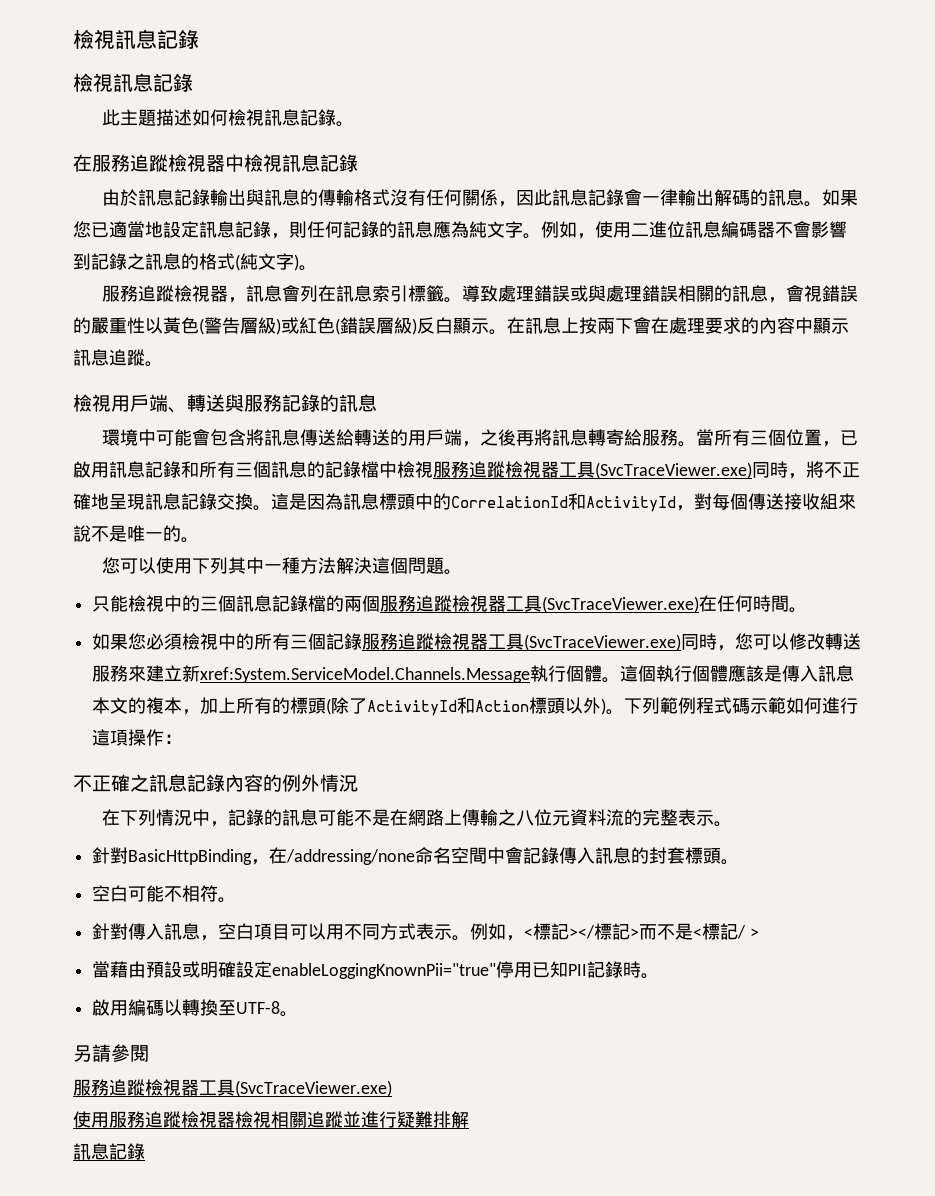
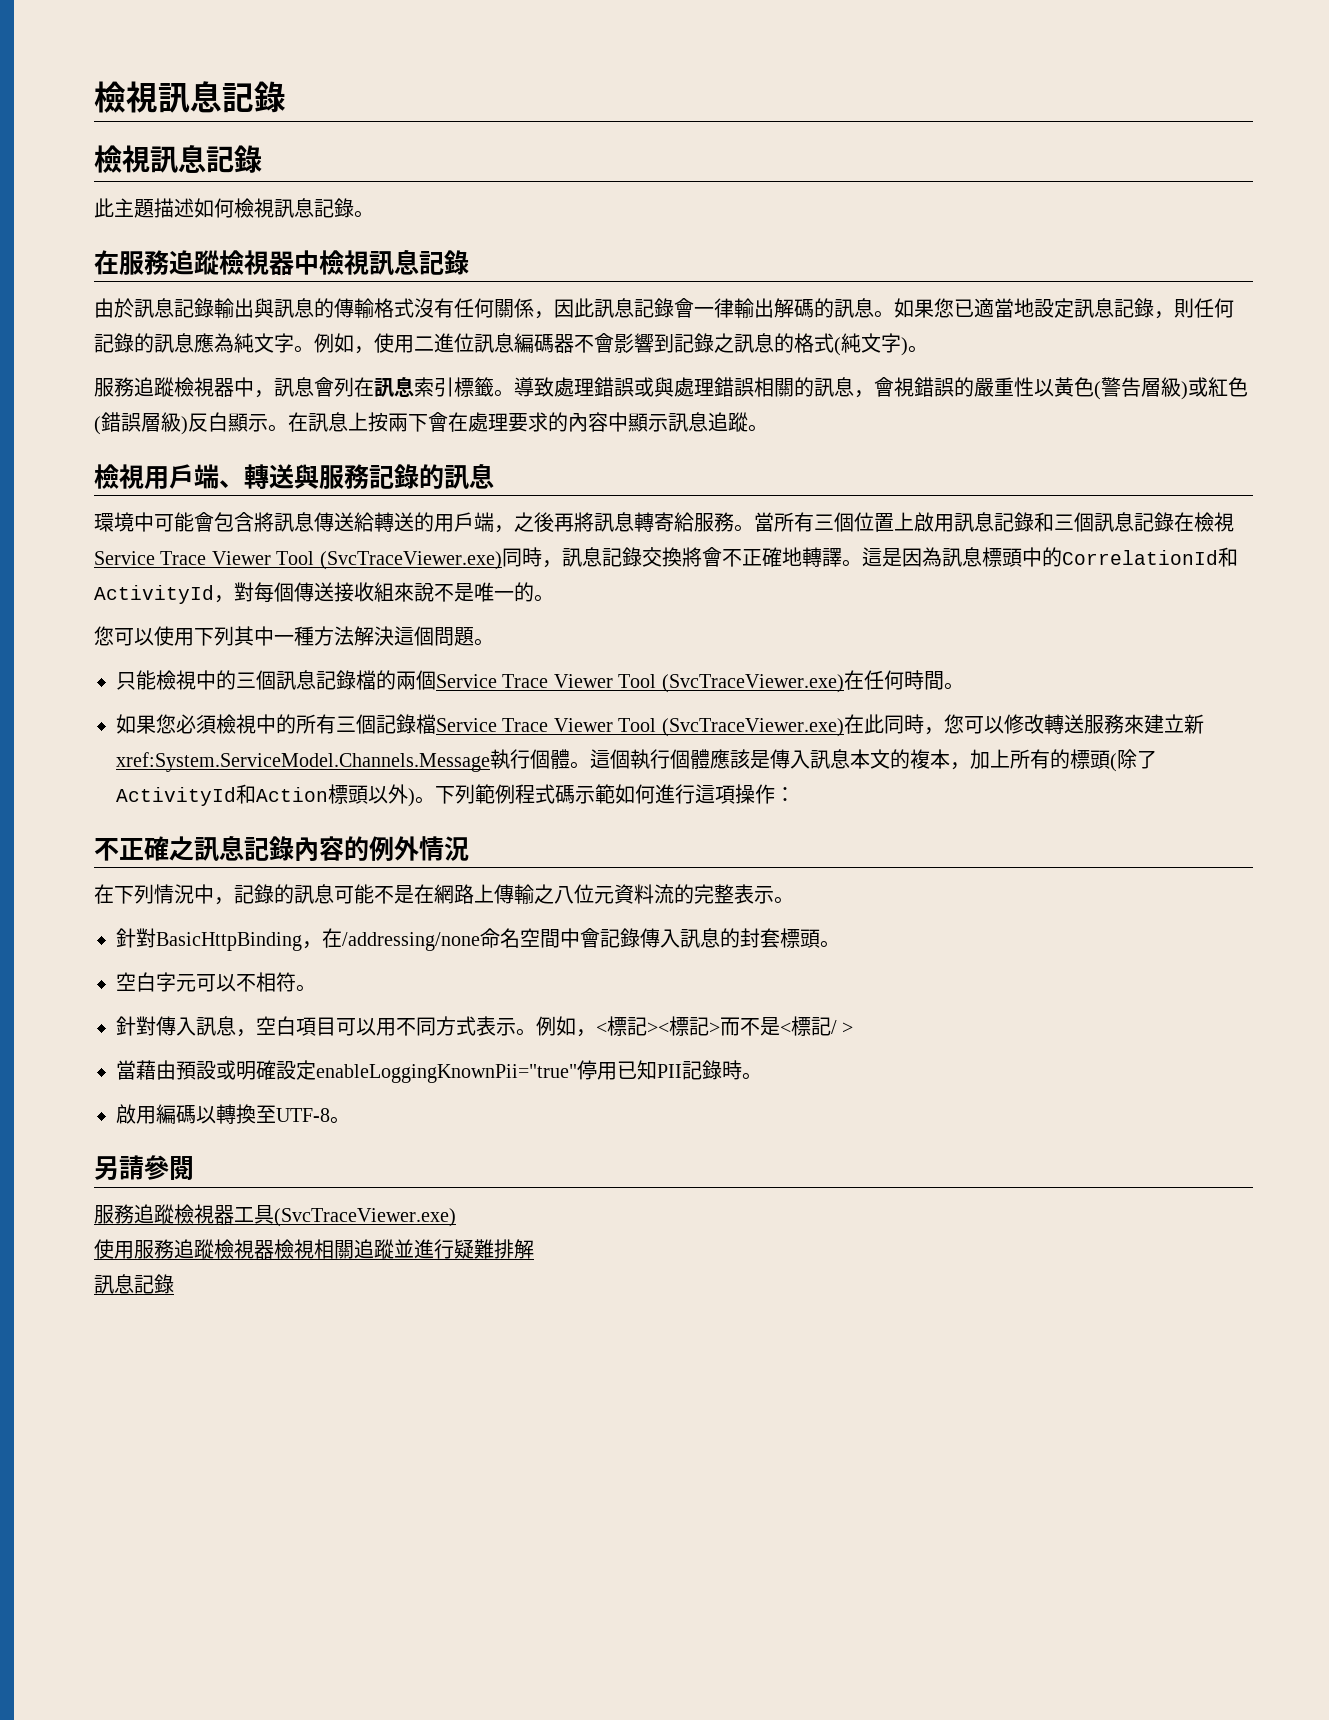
(229, 293) none -> [234,377,254,397] 中
[822,430,859,447] ，已 -> [894,512,914,531] 上
[199,461,860,479] [73,493,253,510] 所有三個訊息的記錄檔中檢視服務追蹤檢視器工具(SvcTraceViewer.exe)同時，將不正確地呈現訊息記錄交換 -> [1054,512,1234,532] [94,547,842,570] 三個訊息記錄在檢視Service Trace Viewer Tool (SvcTraceViewer.exe)同時，訊息記錄交換將會不正確地轉譯
[380,595,543,612] 服務追蹤檢視器工具 -> [436,674,657,688] Service Trace Viewer Tool
[362,633,682,651] 服務追蹤檢視器工具(SvcTraceViewer.exe) -> [416,714,884,737] 檔Service Trace Viewer Tool (SvcTraceViewer.exe)在此
[128,885,165,902] 可能 -> [156,972,236,992] 字元可以
[569,925,596,939] ></ -> [647,1022,669,1034] ><

